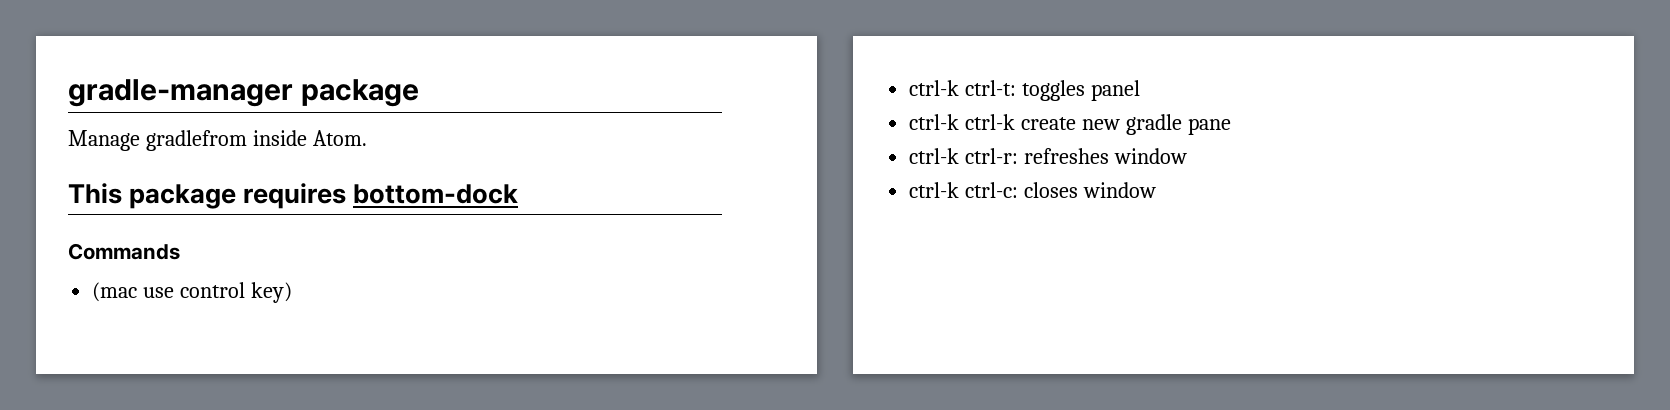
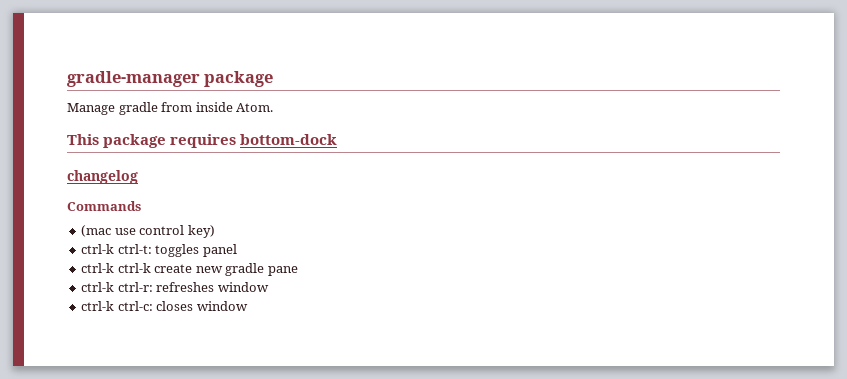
[145,130,247,151] gradlefrom -> [118,102,193,115] gradle from
(519, 194) none -> [67,170,138,184] // changelog

